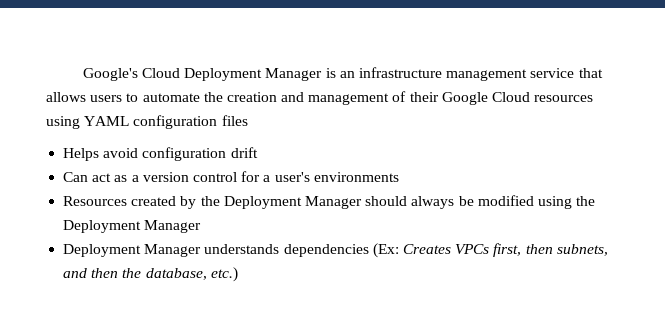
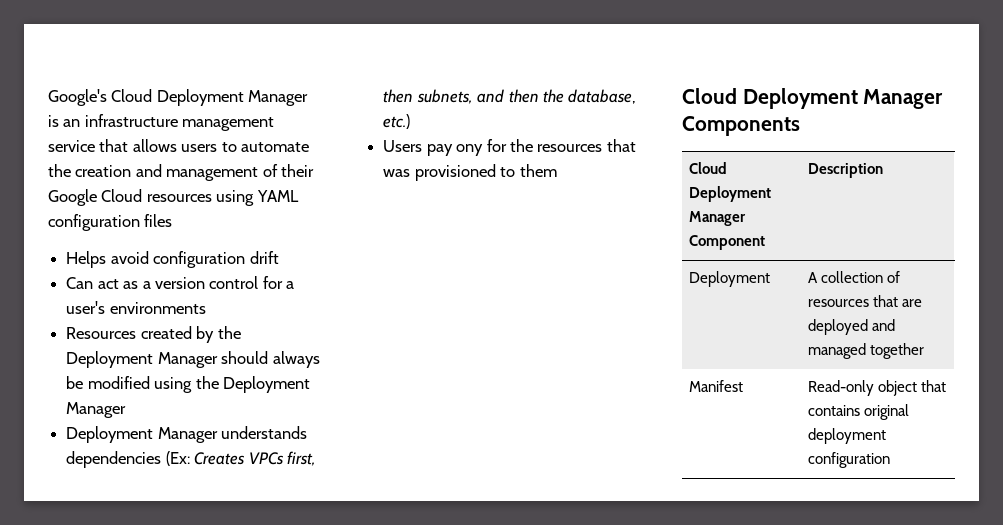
(238, 274) none -> [383,139,636,156] [383,164,557,181] [682,88,944,109] [682,116,800,136] [689,162,728,174] [689,186,772,202] [689,211,747,226] [689,235,766,250] [808,163,884,178] [689,271,771,287] [808,271,901,283] [808,295,923,307] [808,319,896,335] [808,343,925,359] [689,380,744,392] [808,380,947,396] [808,404,910,420] [808,428,887,444] [808,452,891,468] // Users pay ony for the resources that was provisioned to them // Cloud Deployment Manager Components // Cloud Deployment Manager Component | Description // Deployment | A collection of resources that are deployed and managed together // Manifest | Read-only object that contains original deployment configuration

